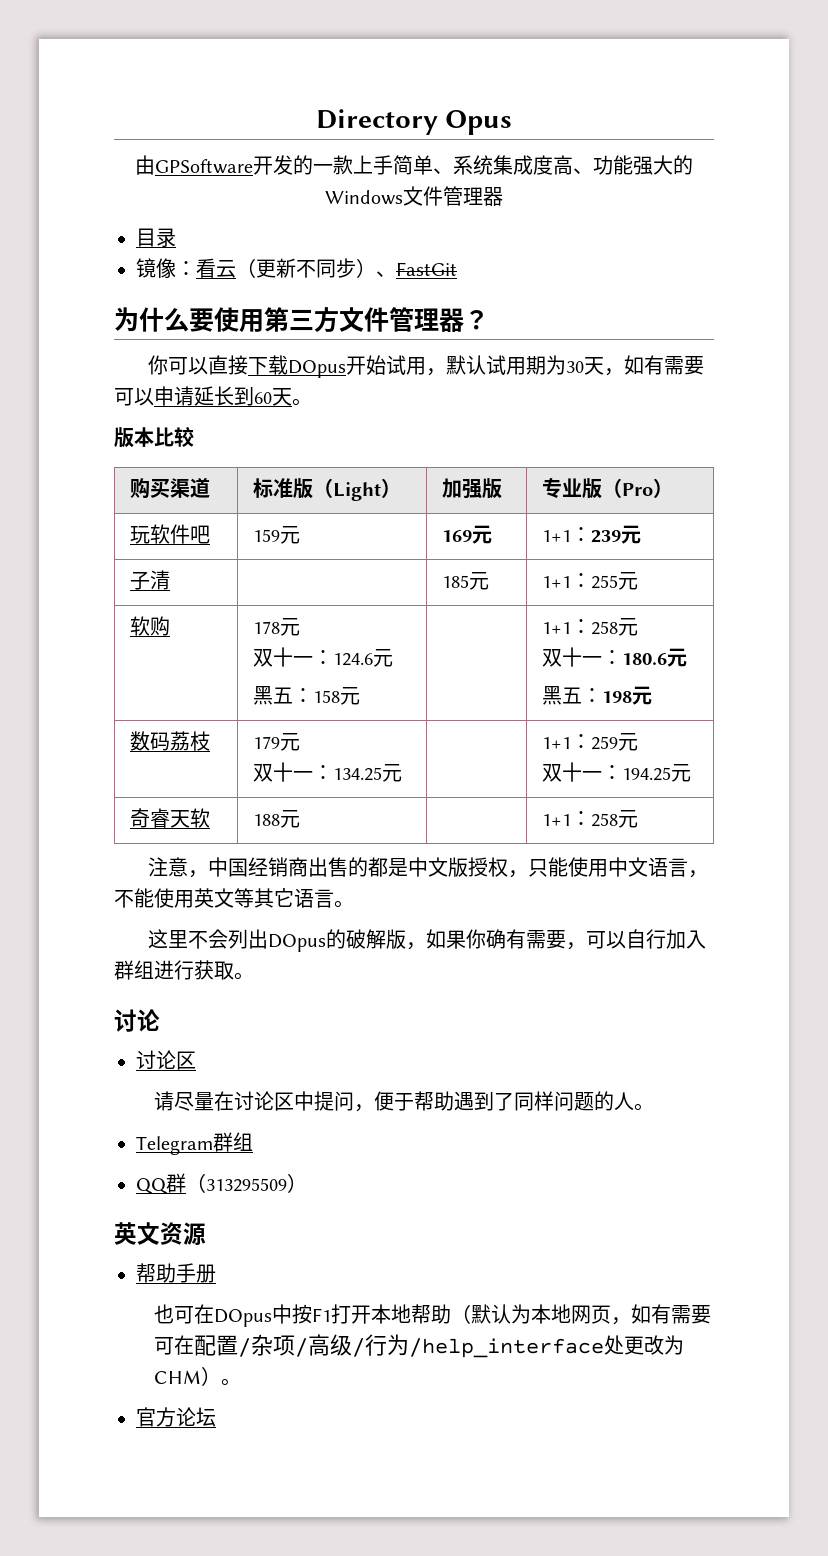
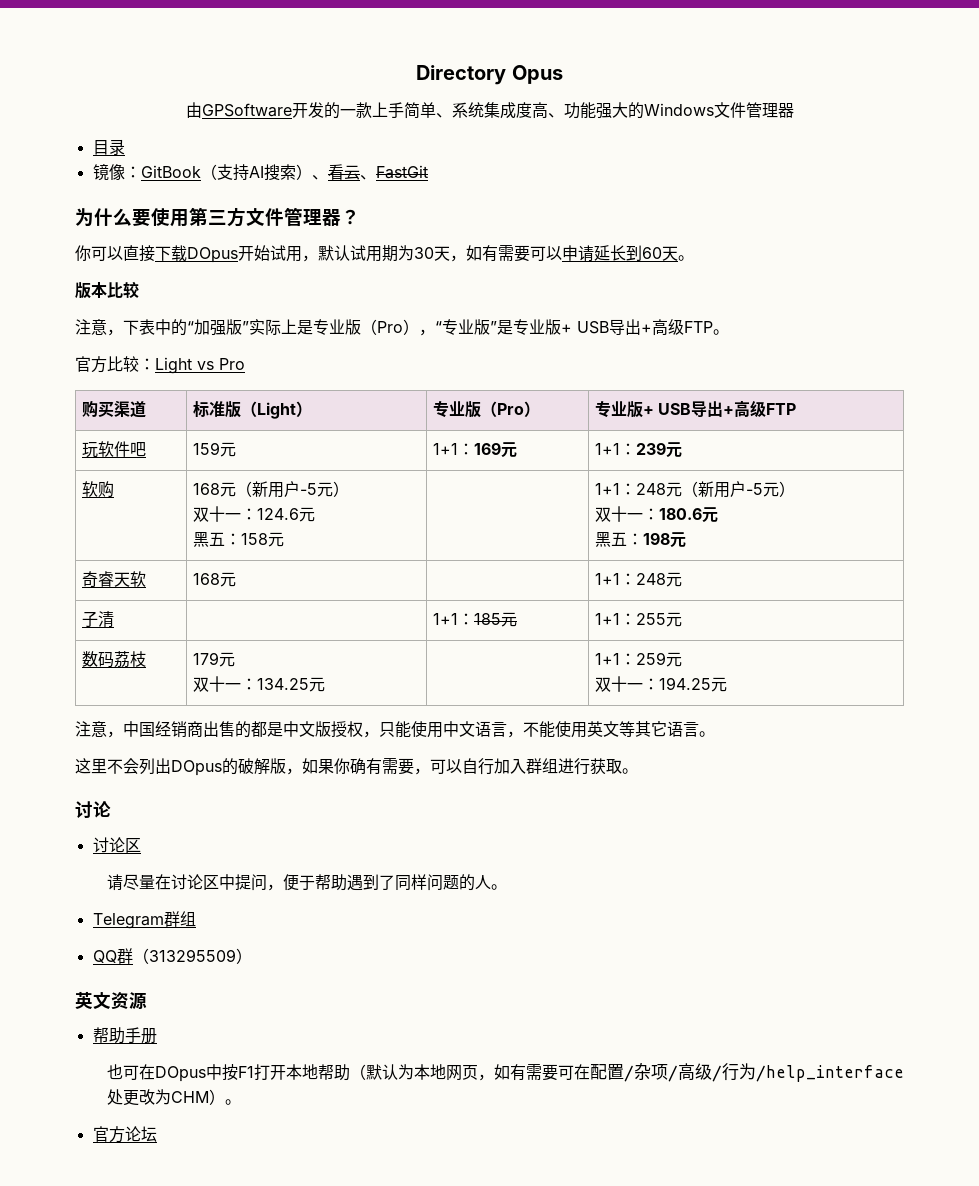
[196,258,376,278] 看云（更新不同步） -> [140,164,360,181] GitBook（支持AI搜索）、看云
(194, 436) none -> [75,319,729,336] [75,356,245,374] // 注意，下表中的“加强版”实际上是专业版（Pro），“专业版”是专业版+ USB导出+高级FTP。 // 官方比较：Light vs Pro
[441,478,502,499] [541,478,673,499] | 加强版 | 专业版（Pro） -> [432,401,540,418] [594,400,796,418] | 专业版（Pro） | 专业版+ USB导出+高级FTP
(300, 535) none -> [432,443,474,455] 1+1：
[129,570,170,590] [441,572,489,590] [541,572,638,590] // 子清 | | 185元 | 1+1：255元 -> (682, 450) none
[252,618,300,636] 178元 -> [192,481,349,498] 168元（新用户-5元）
[590,618,638,636] 258元 -> [635,481,795,498] 248元（新用户-5元）
(652, 695) none -> [81,571,146,587] [192,572,236,587] [594,572,682,587] [81,611,114,628] [432,612,517,627] [594,612,682,627] // 奇睿天软 | 168元 | | 1+1：248元 // 子清 | | 1+1：185元 | 1+1：255元
[129,808,210,828] [252,810,300,828] [541,810,638,828] // 奇睿天软 | 188元 | | 1+1：258元 -> (727, 684) none

